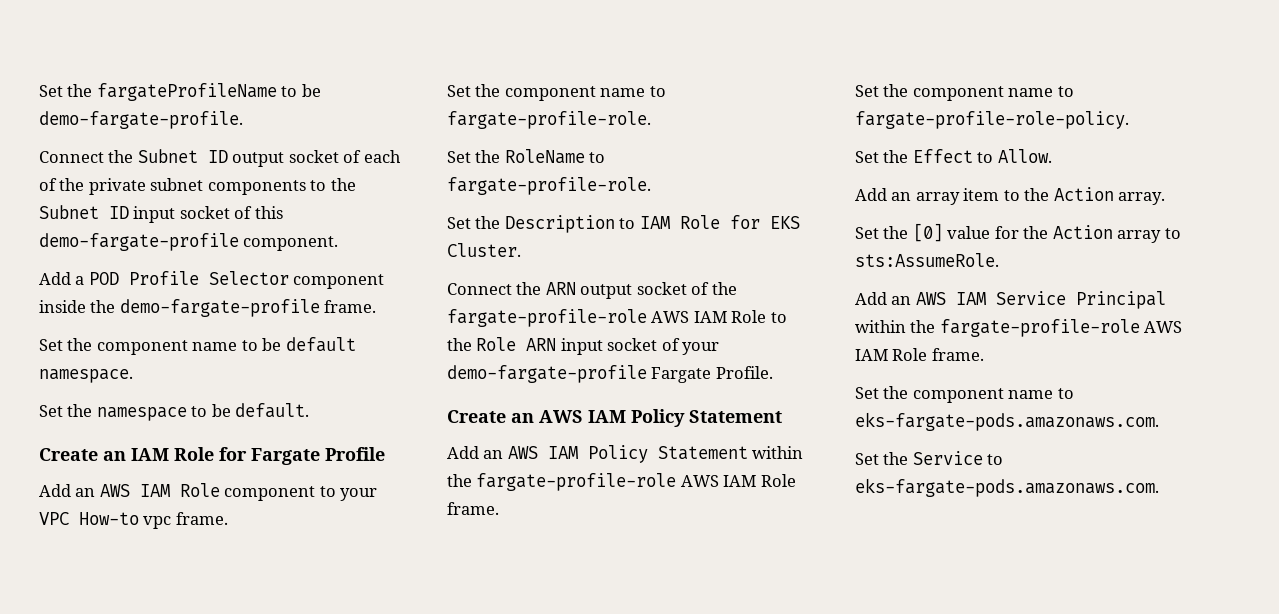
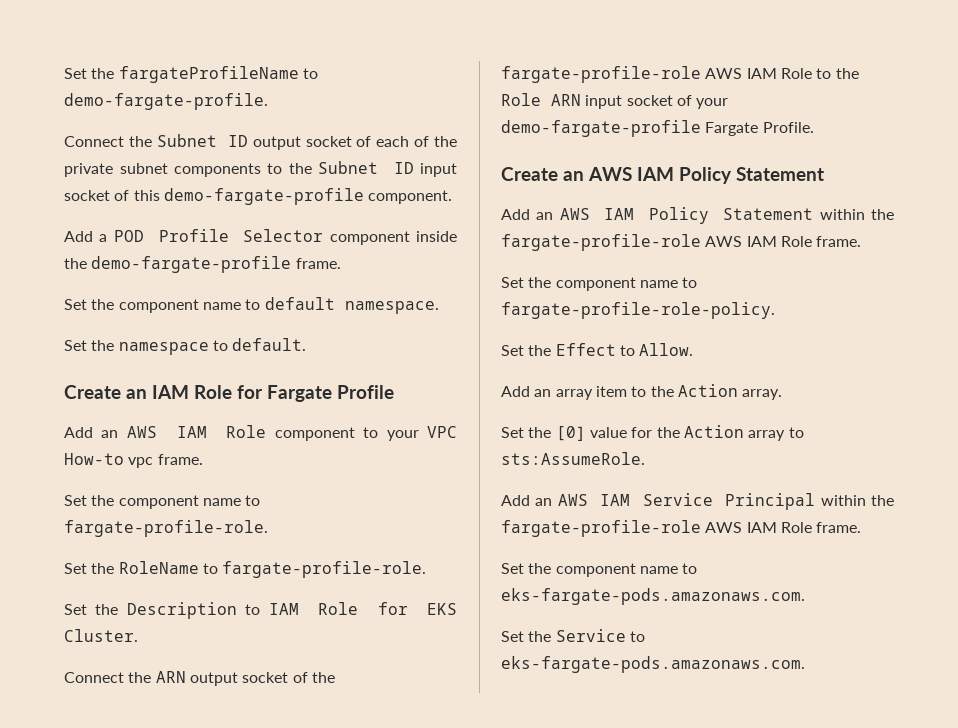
[301,84,321,97] be -> (318, 73) none
[262,338,282,351] be -> (261, 304) none
[211,404,231,417] be -> (228, 345) none

